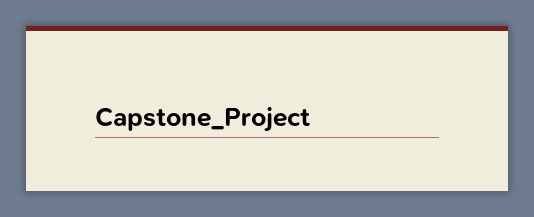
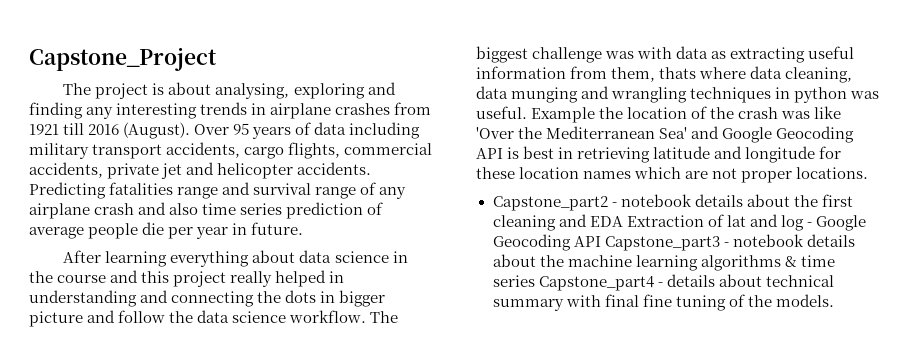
(310, 119) none -> [63,82,396,99] [29,102,432,119] [29,122,421,139] [29,142,433,159] [29,162,372,179] [29,182,407,199] [29,202,384,219] [29,222,304,239] [63,250,408,267] [29,270,345,287] [29,290,386,307] [29,310,399,327] [476,46,855,63] [476,66,853,83] [476,86,880,103] [476,106,842,123] [476,126,855,143] [476,146,842,163] [476,167,869,183] [492,194,853,211] [492,214,866,231] [492,234,855,251] [492,254,835,271] [492,274,834,291] [492,294,834,311] // The project is about analysing, exploring and finding any interesting trends in airplane crashes from 1921 till 2016 (August). Over 95 years of data including military transport accidents, cargo flights, commercial accidents, private jet and helicopter accidents. Predicting fatalities range and survival range of any airplane crash and also time series prediction of average people die per year in future. // After learning everything about data science in the course and this project really helped in understanding and connecting the dots in bigger picture and follow the data science workflow. The biggest challenge was with data as extracting useful information from them, thats where data cleaning, data munging and wrangling techniques in python was useful. Example the location of the crash was like 'Over the Mediterranean Sea' and Google Geocoding API is best in retrieving latitude and longitude for these location names which are not proper locations. // Capstone_part2 - notebook details about the first cleaning and EDA Extraction of lat and log - Google Geocoding API Capstone_part3 - notebook details about the machine learning algorithms & time series Capstone_part4 - details about technical summary with final fine tuning of the models.

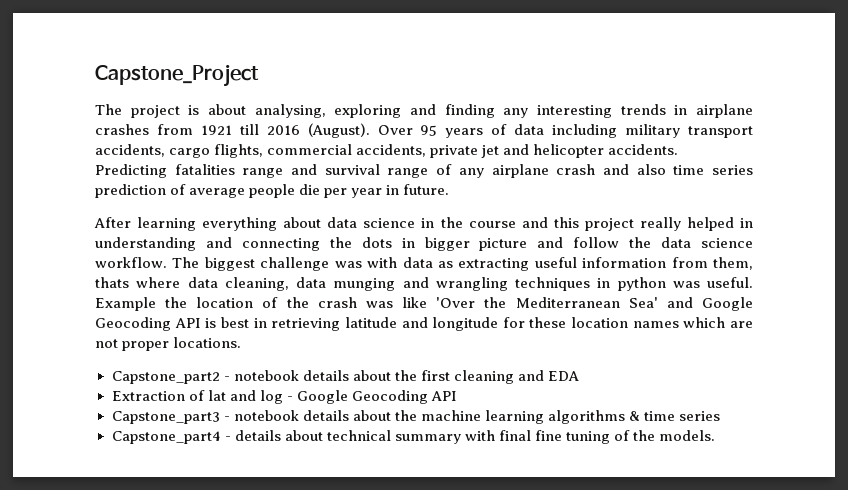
(623, 221) none -> (579, 376) //
(601, 241) none -> (457, 396) //
(535, 281) none -> (721, 416) //

